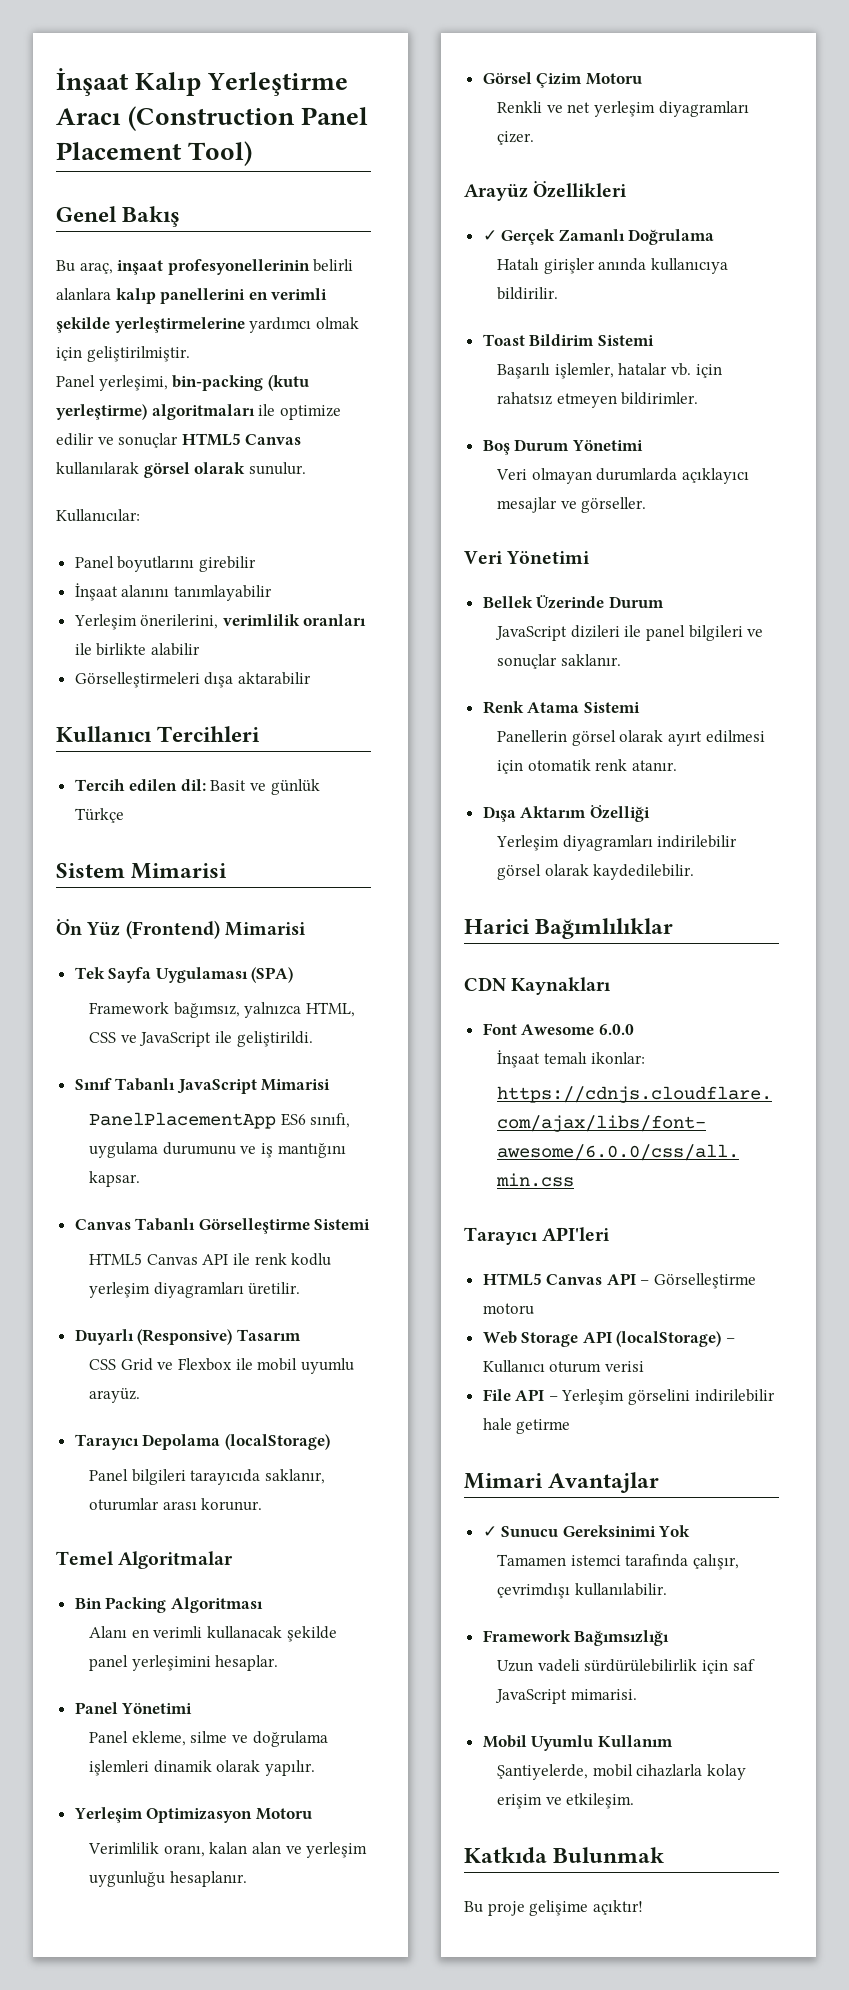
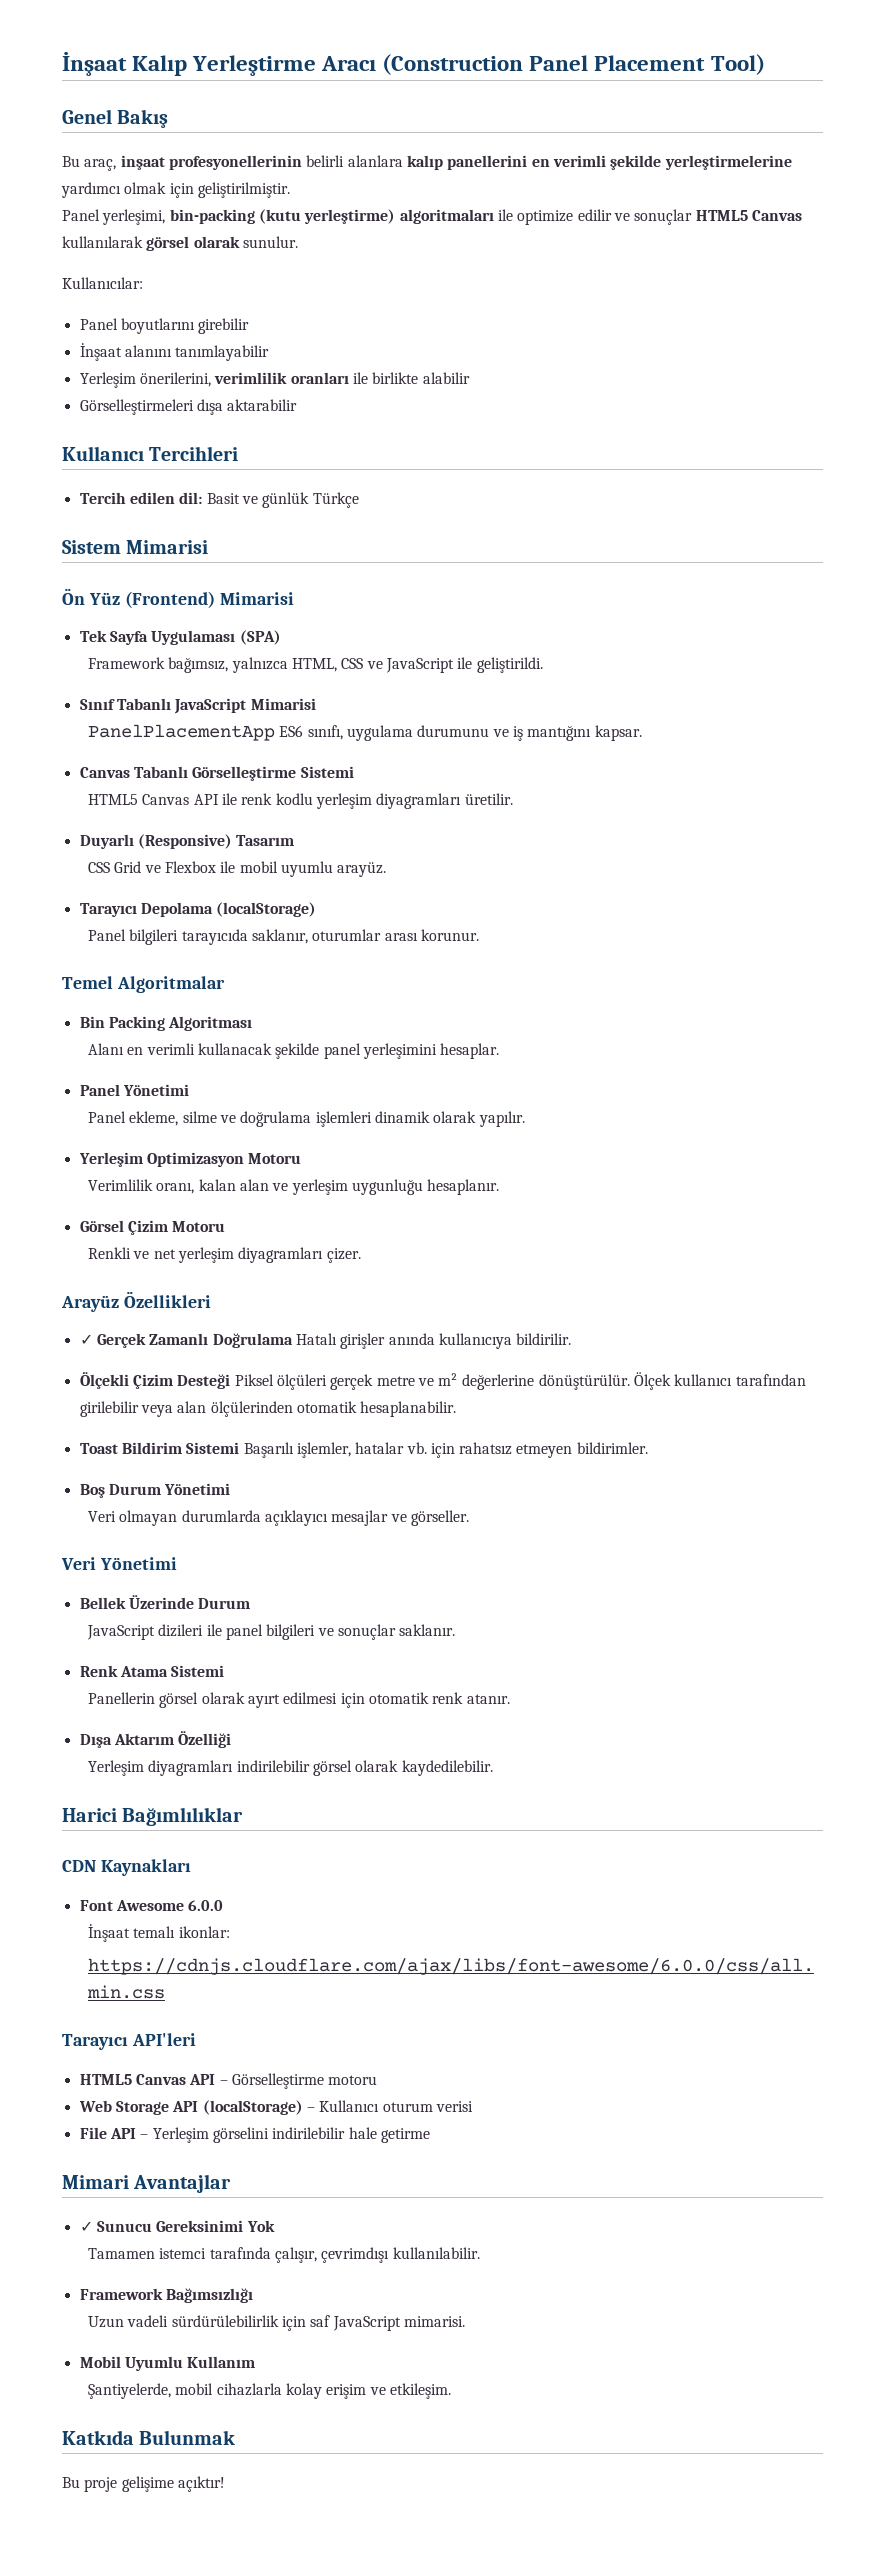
(715, 237) // -> (293, 1340) none
(559, 293) none -> [79,1372,806,1390] [79,1401,457,1417] // Ölçekli Çizim Desteği Piksel ölçüleri gerçek metre ve m² değerlerine dönüştürülür. Ölçek kullanıcı tarafından girilebilir veya alan ölçülerinden otomatik hesaplanabilir.
(654, 340) // -> (240, 1448) none

